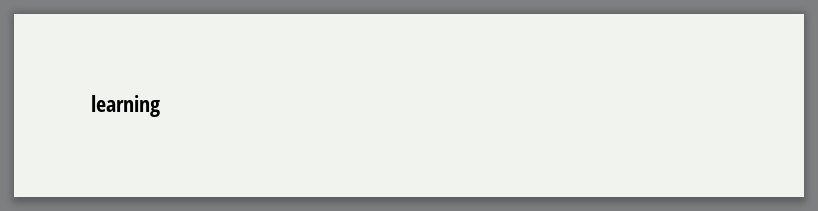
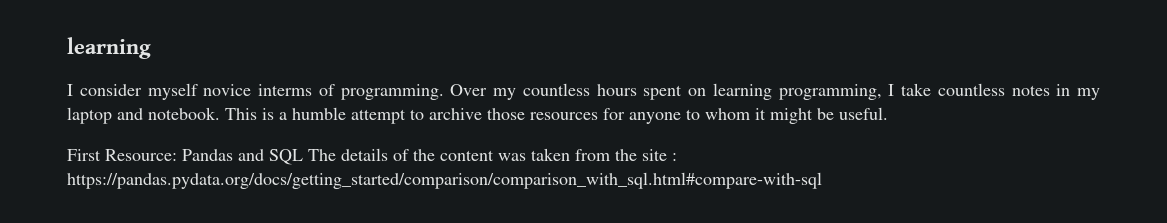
[91,95,160,117] learning -> [67,37,151,59] [67,83,1100,100] [67,107,888,124] [67,148,677,165] [67,172,822,189] learning // I consider myself novice interms of programming. Over my countless hours spent on learning programming, I take countless notes in my laptop and notebook. This is a humble attempt to archive those resources for anyone to whom it might be useful. // First Resource: Pandas and SQL The details of the content was taken from the site : https://pandas.pydata.org/docs/getting_started/comparison/comparison_with_sql.html#compare-with-sql

